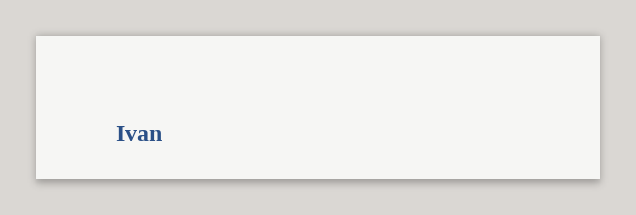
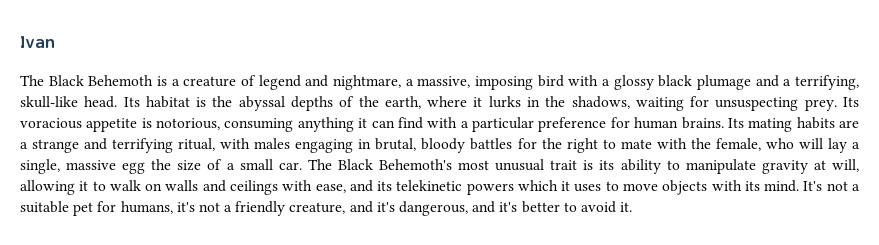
(162, 133) none -> [20,75,859,90] [20,96,860,111] [20,117,859,132] [20,138,861,153] [20,159,860,174] [20,180,860,195] [20,201,633,216] // The Black Behemoth is a creature of legend and nightmare, a massive, imposing bird with a glossy black plumage and a terrifying, skull-like head. Its habitat is the abyssal depths of the earth, where it lurks in the shadows, waiting for unsuspecting prey. Its voracious appetite is notorious, consuming anything it can find with a particular preference for human brains. Its mating habits are a strange and terrifying ritual, with males engaging in brutal, bloody battles for the right to mate with the female, who will lay a single, massive egg the size of a small car. The Black Behemoth's most unusual trait is its ability to manipulate gravity at will, allowing it to walk on walls and ceilings with ease, and its telekinetic powers which it uses to move objects with its mind. It's not a suitable pet for humans, it's not a friendly creature, and it's dangerous, and it's better to avoid it.

